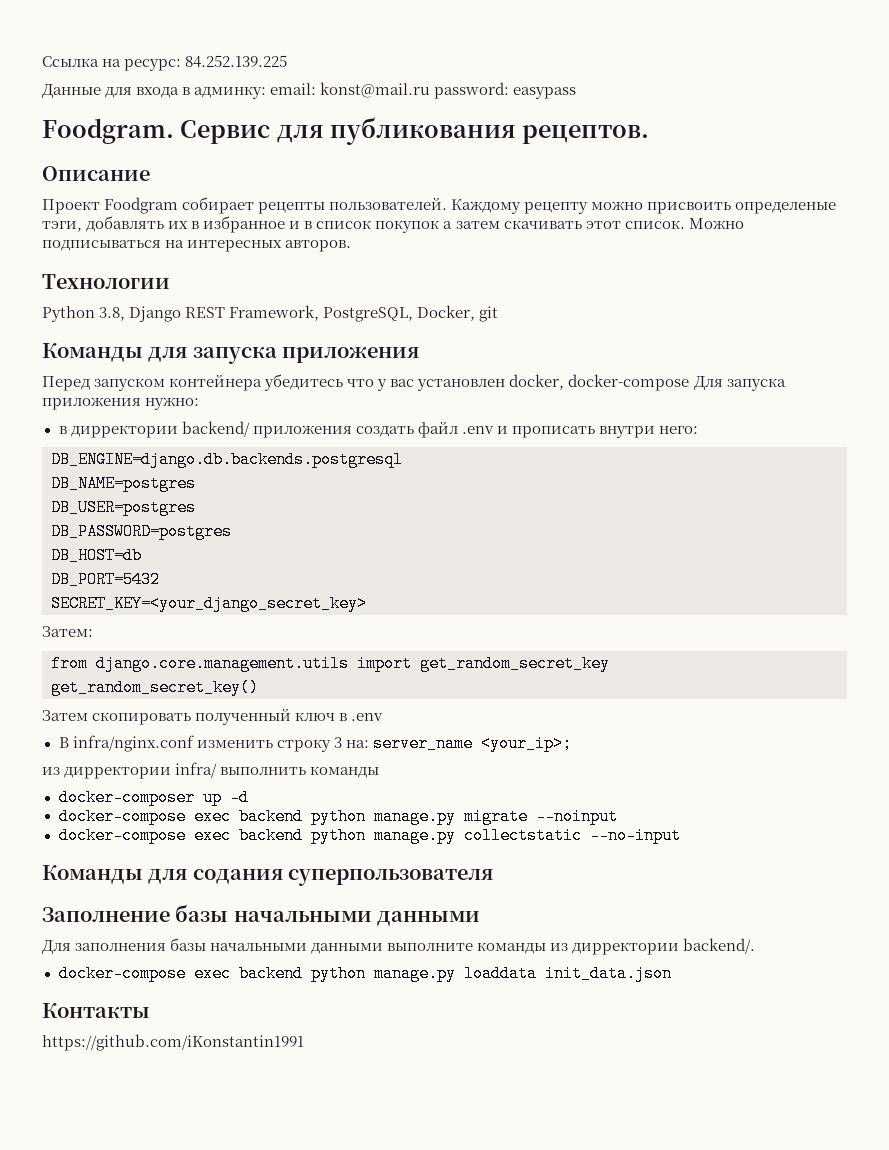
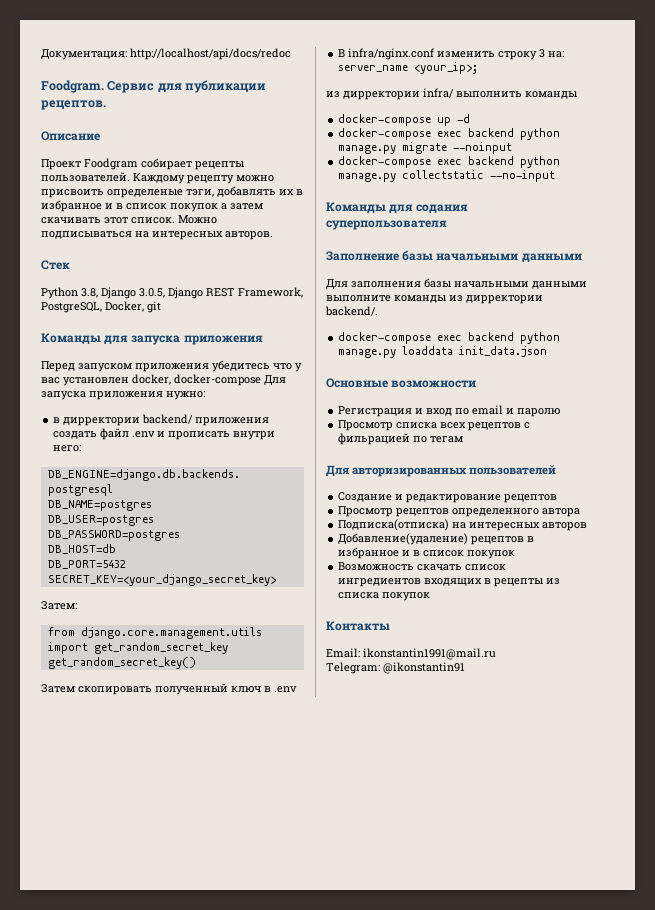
[42,55,288,71] [42,82,577,99] Ссылка на ресурс: 84.252.139.225 // Данные для входа в админку: email: konst@mail.ru password: easypass -> [41,48,291,60] Документация: http://localhost/api/docs/redoc
[330,117,517,145] публикования -> [185,80,267,93] публикации
[42,274,170,289] Технологии -> [41,260,70,270] Стек
(182, 314) none -> [139,287,203,299] 3.0.5, Django
[169,374,263,391] контейнера -> [135,363,209,372] приложения
[58,789,195,806] docker-composer -> [338,114,432,126] docker-compose
[42,1003,150,1018] [42,1034,304,1051] Контакты // https://github.com/iKonstantin1991 -> [326,378,477,388] [338,405,561,417] [338,420,531,431] [338,433,464,445] [326,465,557,477] [338,492,558,503] [338,506,581,517] [338,519,588,531] [338,533,535,545] [338,547,516,559] [338,562,507,571] [338,578,561,587] [338,592,431,601] [326,621,390,631] [326,648,496,660] [326,662,465,674] Основные возможности // Регистрация и вход по email и паролю // Просмотр списка всех рецептов с фильрацией по тегам // Для авторизированных пользователей // Создание и редактирование рецептов // Просмотр рецептов определенного автора // Подписка(отписка) на интересных авторов // Добавление(удаление) рецептов в избранное и в список покупок // Возможность скачать список ингредиентов входящих в рецепты из списка покупок // Контакты // Email: ikonstantin1991@mail.ru // Telegram: @ikonstantin91

